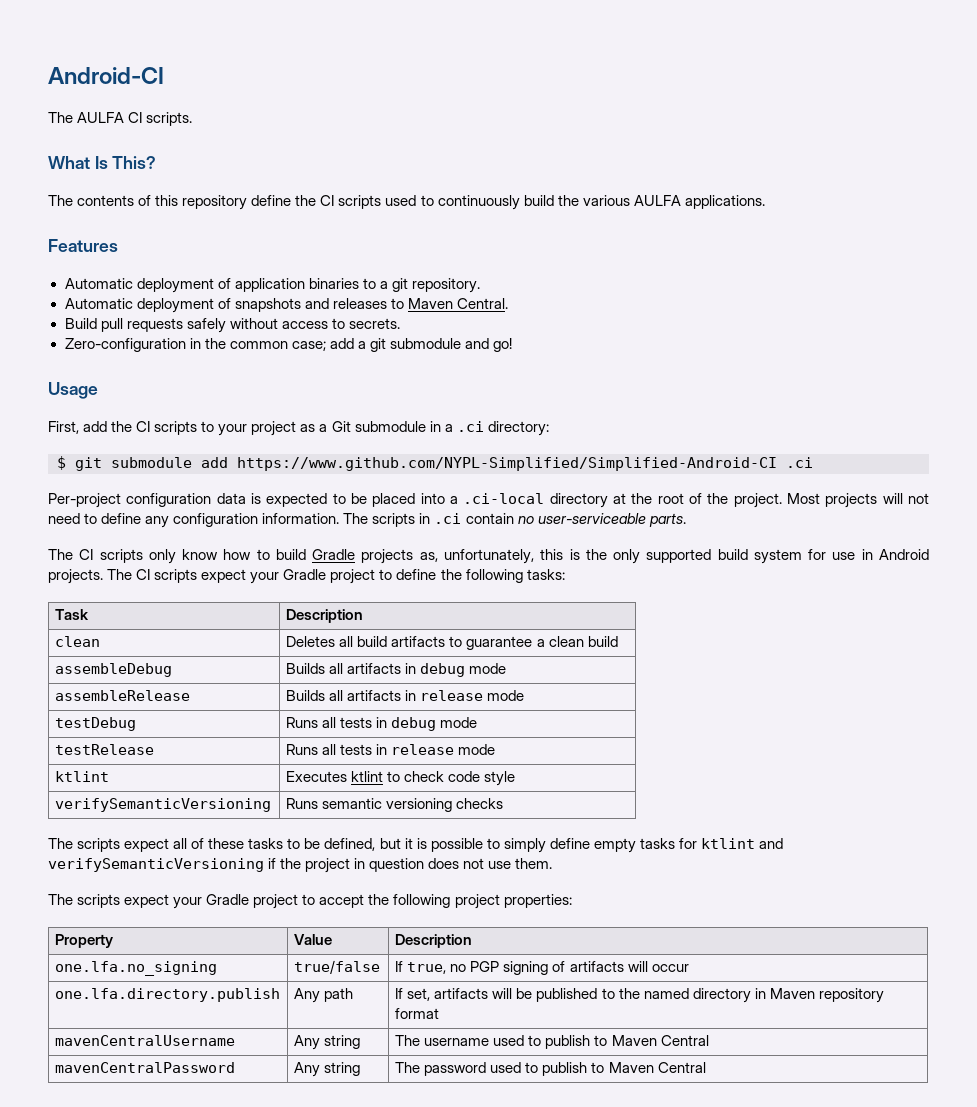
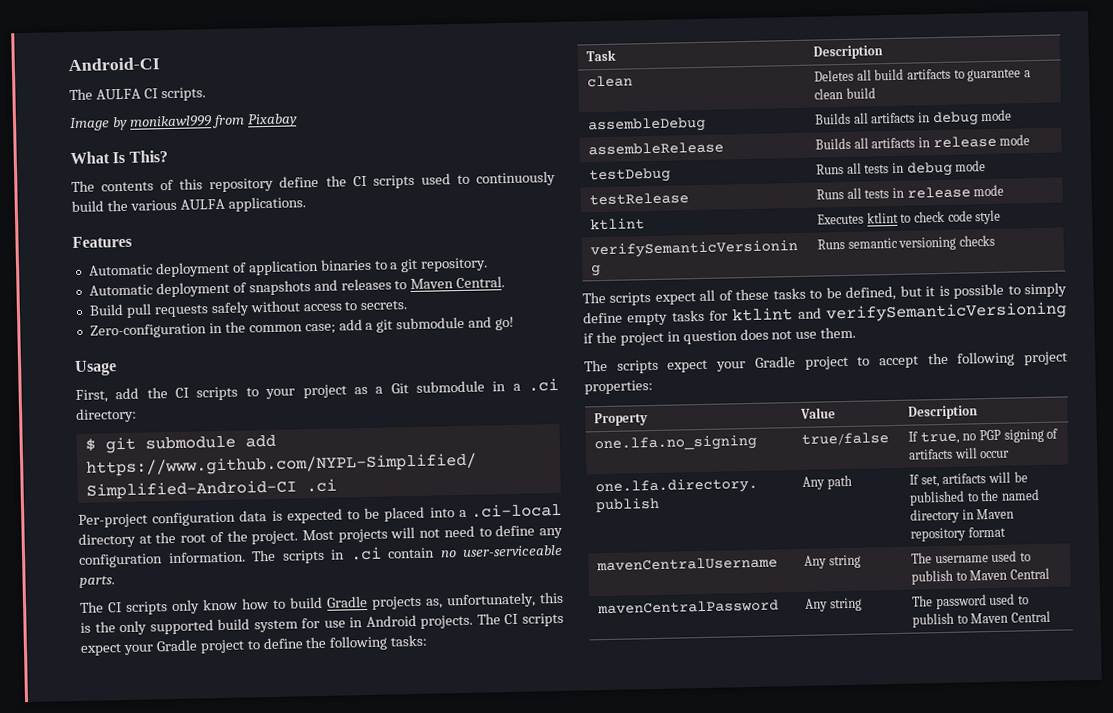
(193, 119) none -> [69,113,298,132] // Image by monikawl999 from Pixabay

